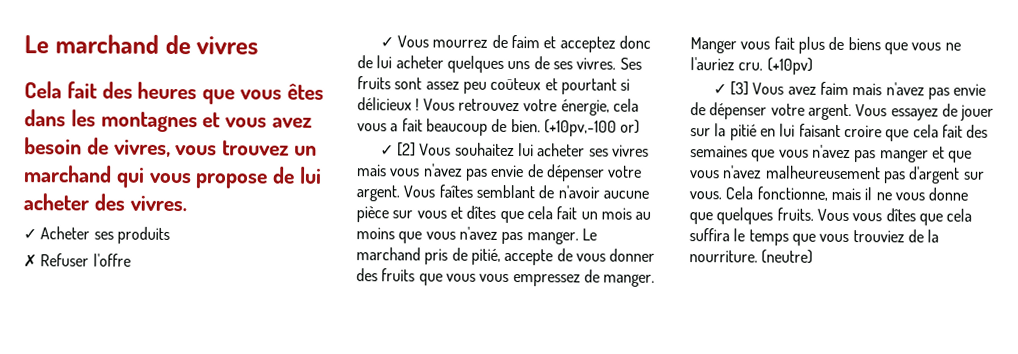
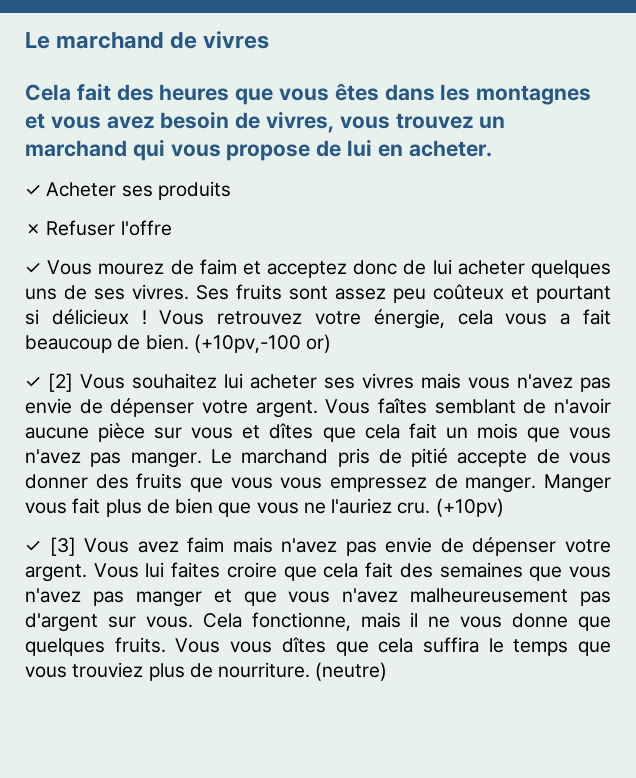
[23,193,187,212] acheter des vivres. -> [377,140,492,157] en acheter.
[432,39,489,48] mourrez -> [98,263,165,275] mourez
[635,211,652,220] [356,227,395,240] au moins -> (518, 431) none
[470,248,501,265] pitié, -> [411,448,449,467] pitié
[847,37,881,51] biens -> [175,498,214,514] bien
[890,103,995,121] [690,123,841,141] essayez de jouer sur la pitié en lui faisant -> [145,562,221,578] lui faites
[907,229,940,243] de la -> [148,663,213,681] plus de

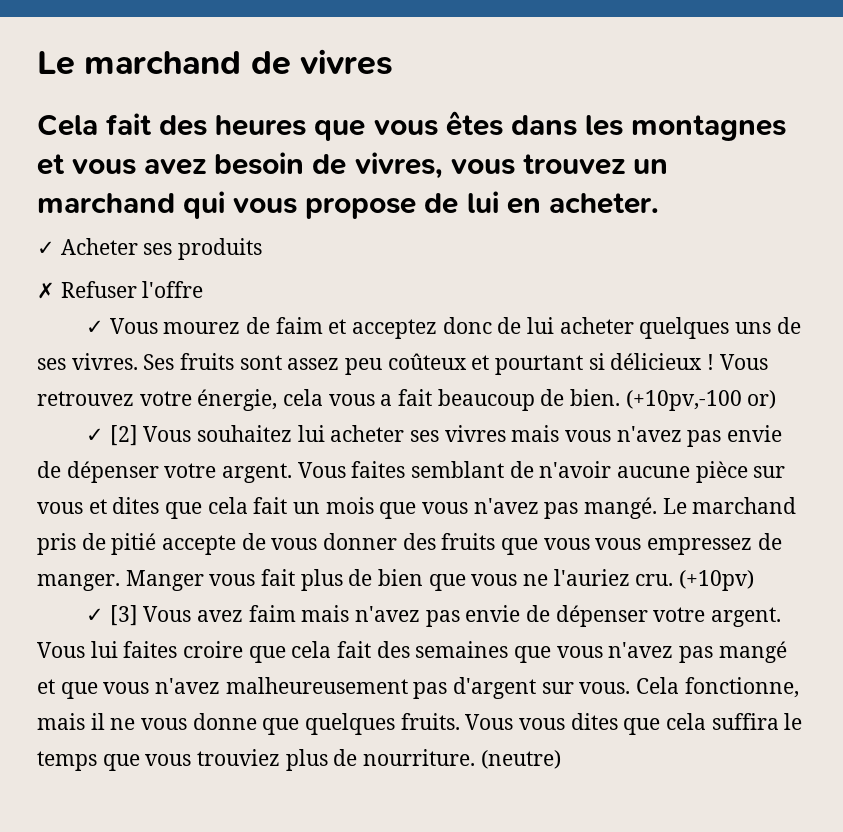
[378,398,427,414] faîtes -> [351,461,406,478] faites
[269,423,314,439] dîtes -> [112,497,160,514] dites
[130,452,202,468] manger. -> [584,497,658,519] mangé.
[135,591,202,607] manger -> [718,641,787,663] mangé
[281,637,326,653] dîtes -> [570,713,618,730] dites

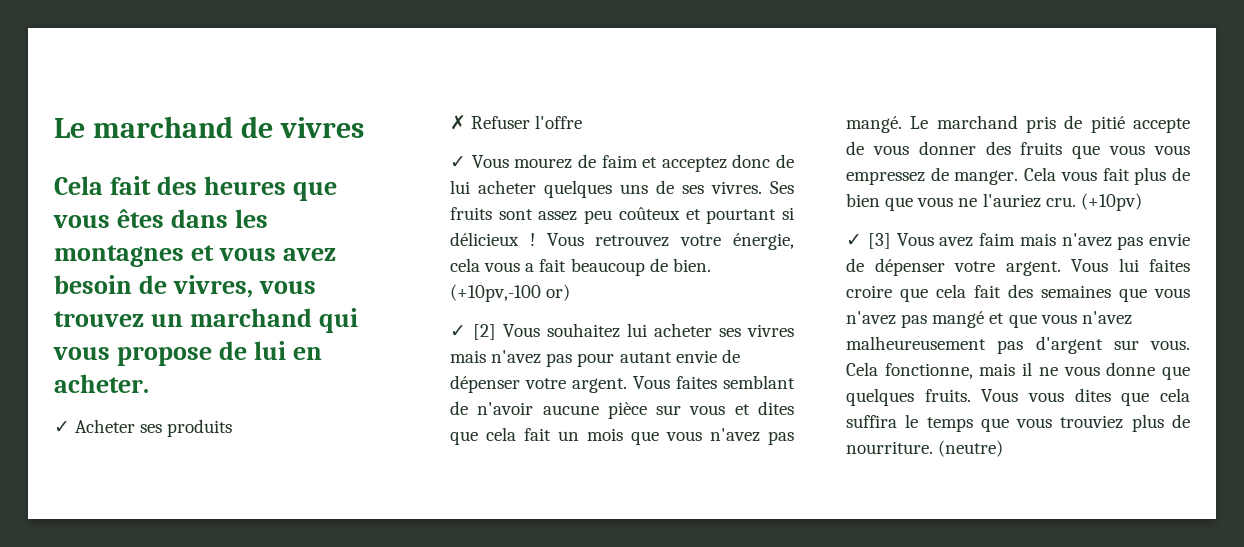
[565,426,722,447] vous n'avez pas -> [491,350,672,367] n'avez pas pour autant
[125,570,204,591] Manger -> [1024,167,1057,181] Cela

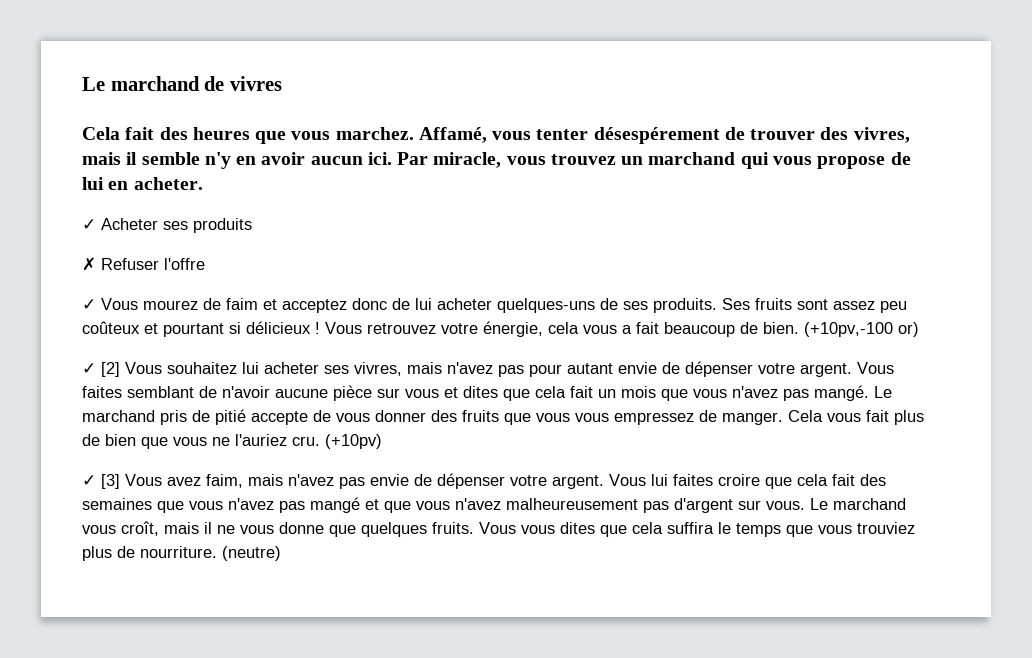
[116,209,268,228] [54,245,336,267] [54,275,253,298] êtes dans les montagnes et vous avez besoin de vivres, -> [335,127,910,144] [82,152,502,169] marchez. Affamé, vous tenter désespérement de trouver des vivres, mais il semble n'y en avoir aucun ici. Par miracle,
[544,180,648,198] quelques uns -> [497,298,595,313] quelques-uns
[711,181,762,194] vivres. -> [653,298,717,313] produits.
[747,324,794,337] vivres -> [354,362,402,376] vivres,
[979,233,1015,246] faim -> [206,474,243,488] faim,
[846,362,973,379] Cela fonctionne, -> [810,498,906,510] [82,521,159,536] Le marchand vous croît,

